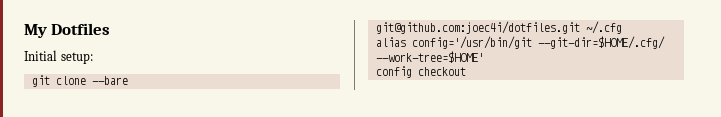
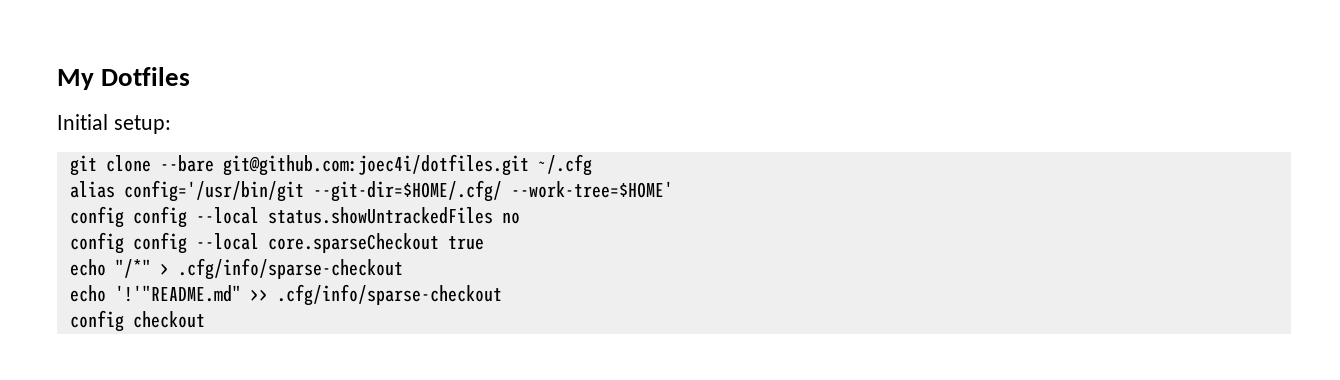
(484, 57) none -> [69,206,520,228] [69,232,484,254] [69,258,403,280] [69,284,502,306] // config config --local status.showUntrackedFiles no // config config --local core.sparseCheckout true // echo "/*" > .cfg/info/sparse-checkout // echo '!'"README.md" >> .cfg/info/sparse-checkout

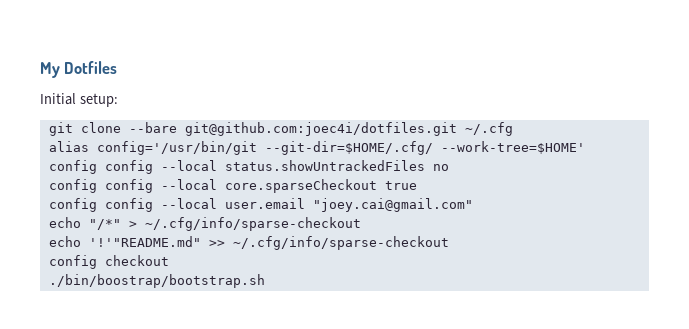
(484, 243) none -> [48,198,473,212] // config config --local user.email "joey.cai@gmail.com"
[177,258,403,280] .cfg/info/sparse-checkout -> [144,217,361,231] ~/.cfg/info/sparse-checkout
[276,284,502,306] .cfg/info/sparse-checkout -> [232,236,449,250] ~/.cfg/info/sparse-checkout
(205, 319) none -> [48,274,265,288] // ./bin/boostrap/bootstrap.sh

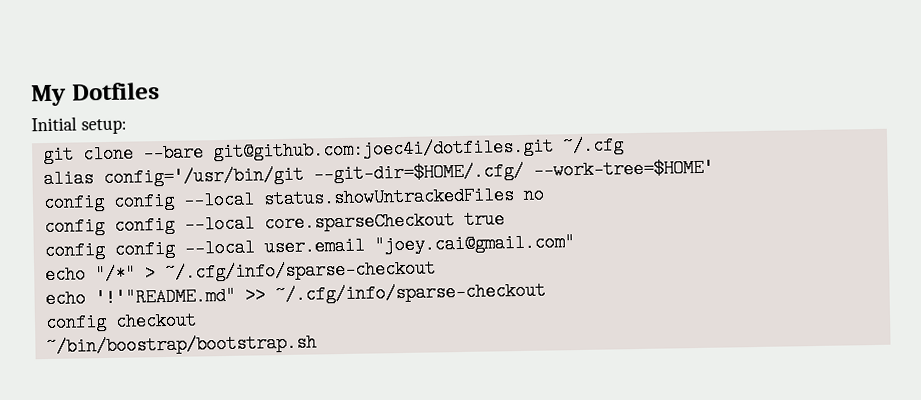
[48,274,265,288] ./bin/boostrap/bootstrap.sh -> [45,333,317,357] ~/bin/boostrap/bootstrap.sh

